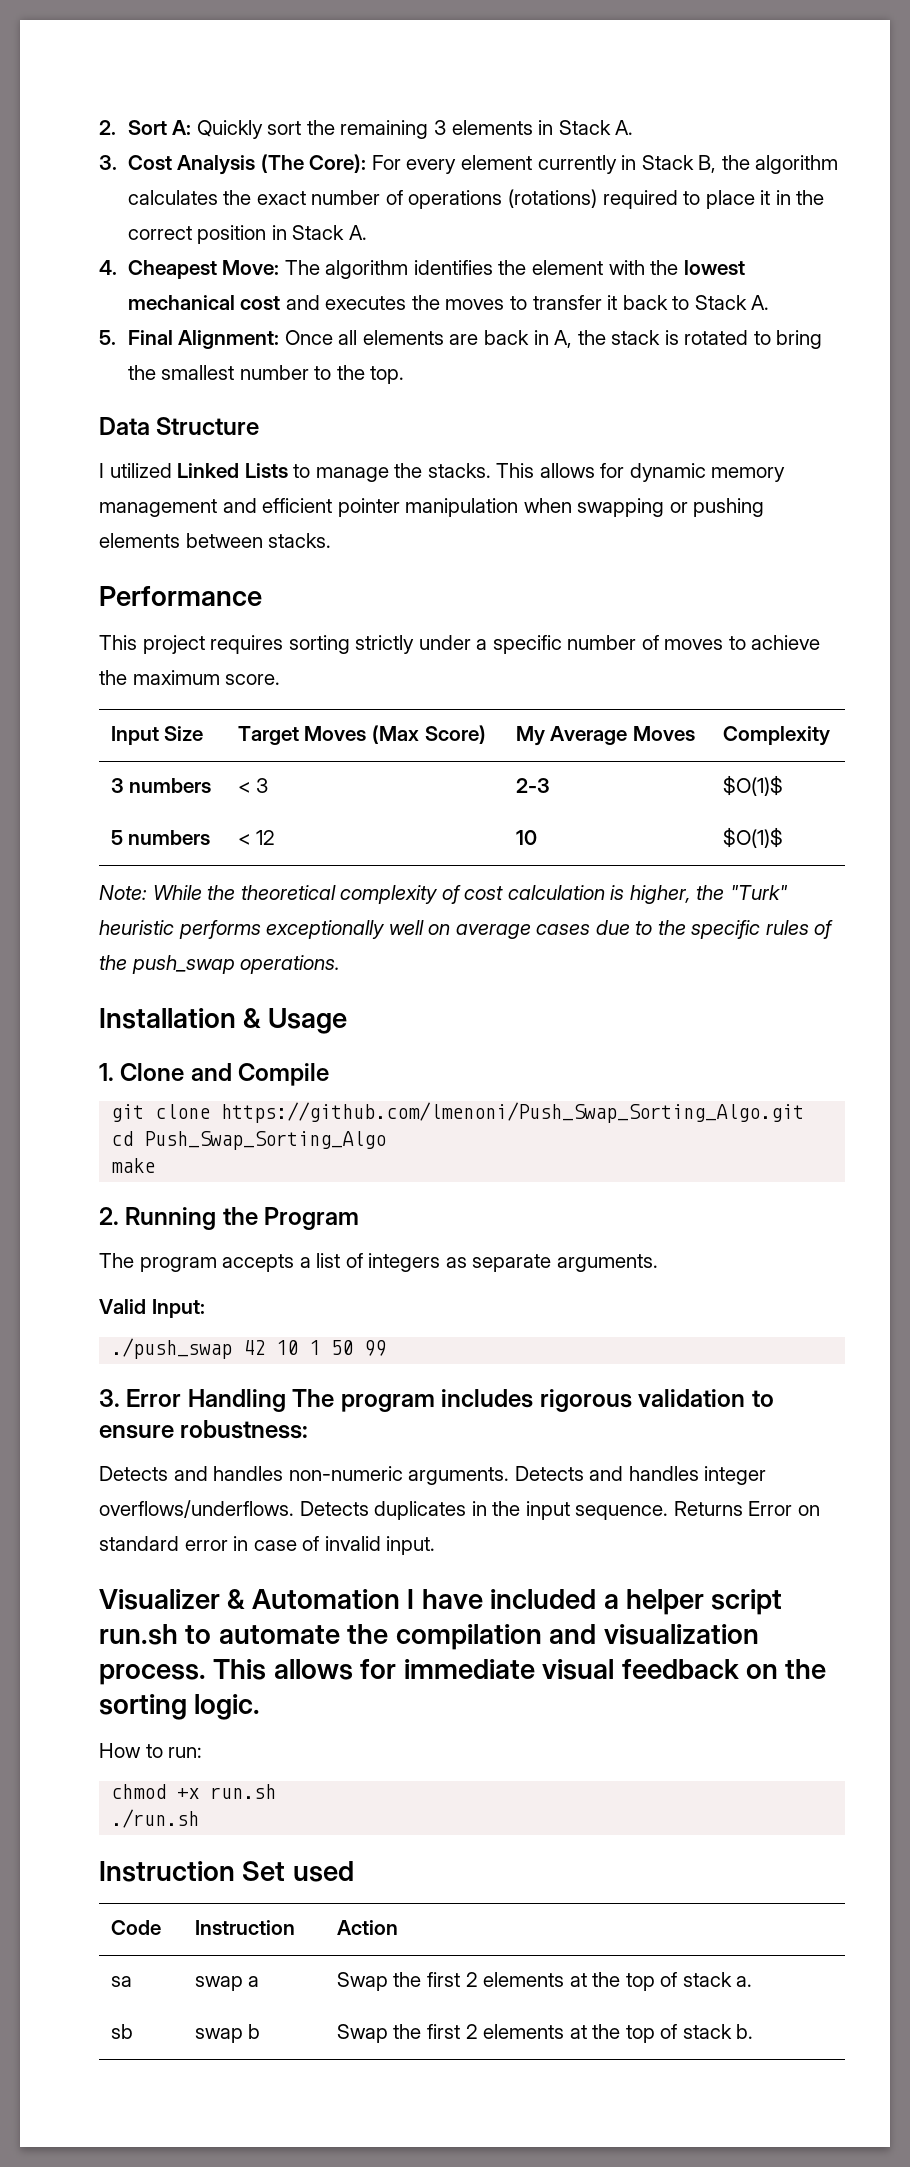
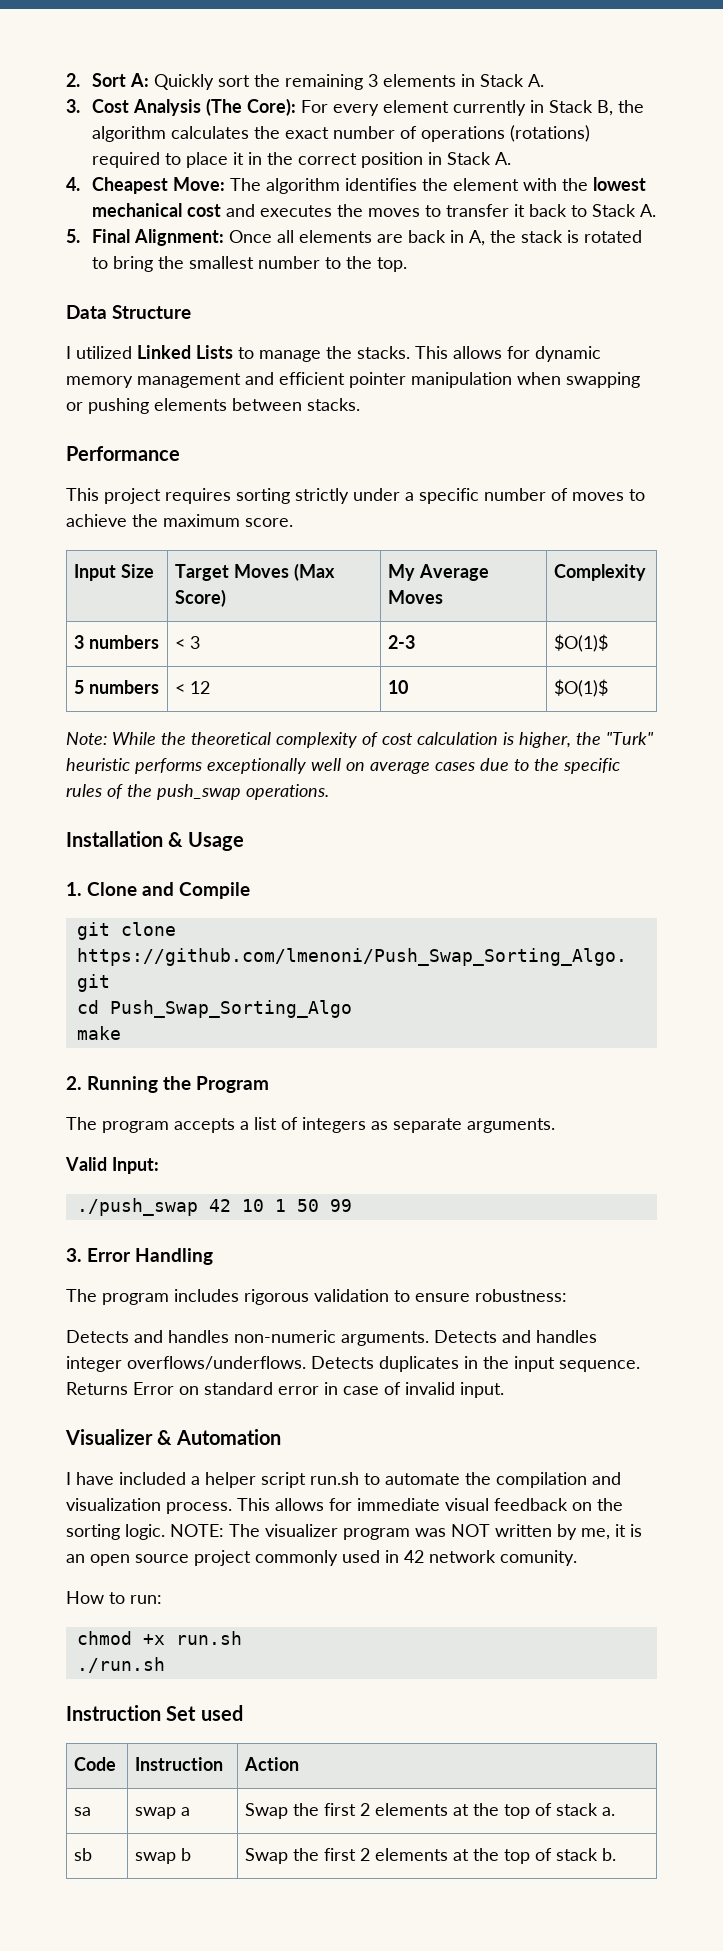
(286, 1400) none -> (214, 1256) //
(400, 1599) none -> (281, 1437) //
(261, 1707) none -> [170,1524,642,1540] [66,1550,577,1566] NOTE: The visualizer program was NOT written by me, it is an open source project commonly used in 42 network comunity.

